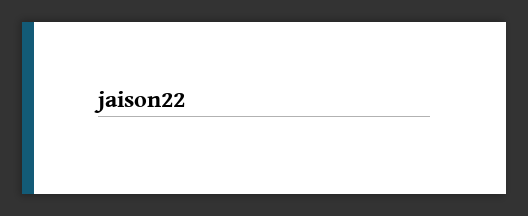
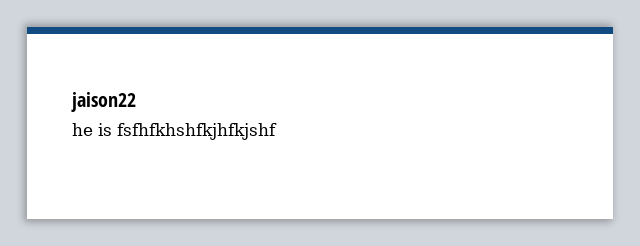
(185, 102) none -> [72,123,277,140] // he is fsfhfkhshfkjhfkjshf

